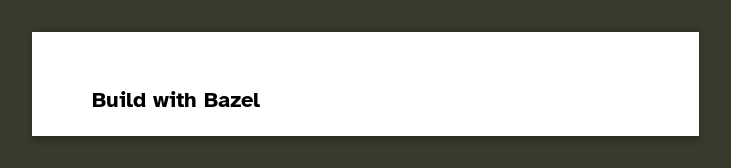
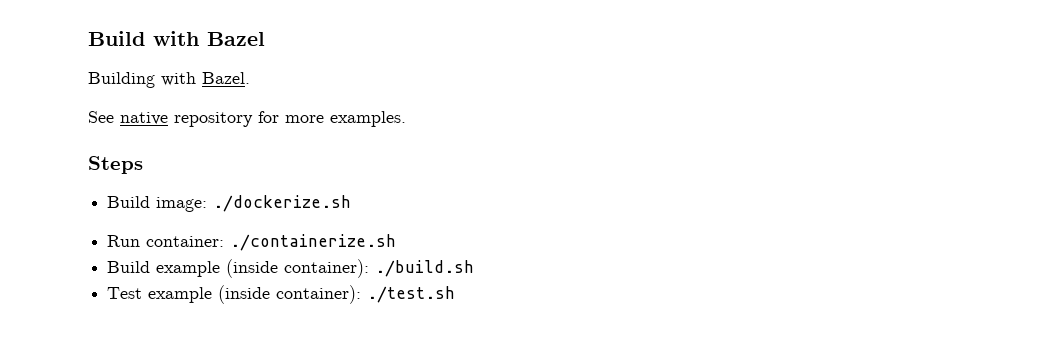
(260, 100) none -> [88,72,250,88] [88,111,406,127] [88,156,143,174] [107,195,352,212] [107,234,397,251] [107,259,475,278] [107,285,456,304] // Building with Bazel. // See native repository for more examples. // Steps // Build image: ./dockerize.sh // Run container: ./containerize.sh // Build example (inside container): ./build.sh // Test example (inside container): ./test.sh

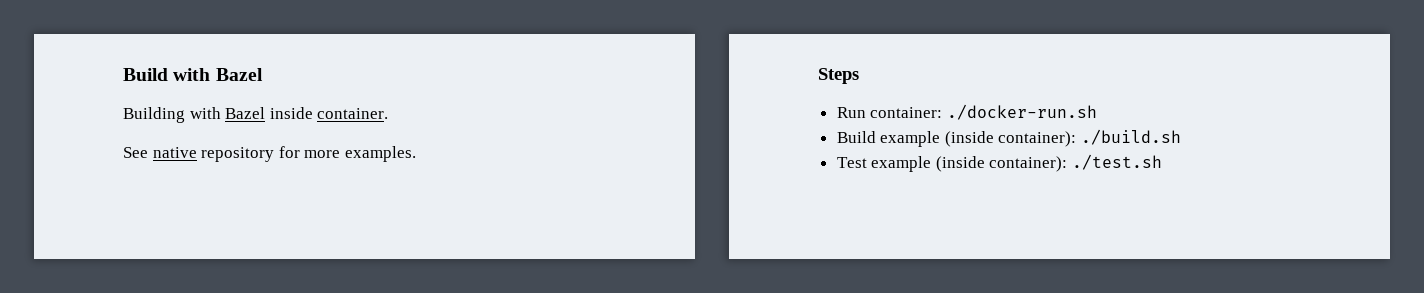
[202,72,250,84] Bazel. -> [225,107,389,119] Bazel inside container.
[107,195,352,212] // Build image: ./dockerize.sh -> (859, 76) none
[230,234,397,251] ./containerize.sh -> [946,104,1097,120] ./docker-run.sh

